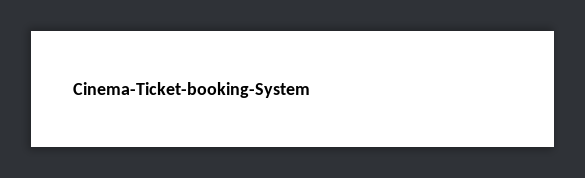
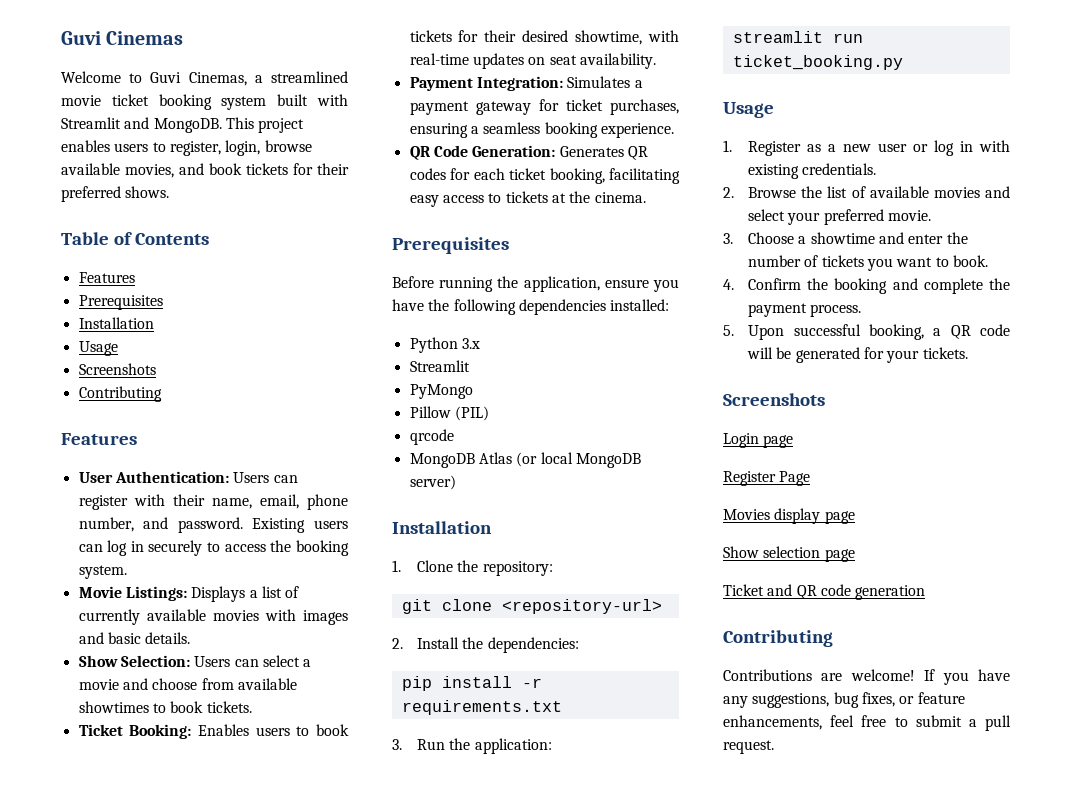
[73,82,310,98] Cinema-Ticket-booking-System -> [61,31,184,45] [61,71,348,86] [61,94,348,110] [61,117,305,133] [61,140,312,156] [61,163,349,178] [61,186,170,202] [61,232,209,245] [78,272,135,283] [78,295,163,310] [78,317,154,329] [78,341,118,356] [78,363,156,375] [78,386,162,402] [61,433,137,445] [78,471,298,483] [78,494,348,510] [78,517,348,533] [78,540,349,556] [78,565,127,579] [78,586,300,602] [78,609,348,625] [78,632,191,644] [78,655,312,667] [78,678,297,690] [78,701,252,713] [78,724,349,739] [409,30,679,45] [409,53,656,69] [409,76,643,91] [409,99,679,115] [409,122,674,138] [409,145,648,160] [409,168,680,184] [409,191,646,207] [392,237,509,254] [392,276,679,292] [392,299,670,315] [409,337,480,353] [409,360,470,372] [409,384,473,399] [409,406,489,421] [409,429,454,445] [409,452,641,468] [409,475,456,490] [392,521,492,534] [392,560,553,576] [401,599,662,614] [392,637,579,653] [401,676,542,691] [401,700,562,715] [392,738,552,754] [732,31,863,43] [732,55,903,70] [723,102,774,118] [723,140,1010,156] [748,163,877,179] [723,186,1010,198] [748,209,932,225] [723,232,968,244] [748,255,989,271] [723,278,1010,294] [748,303,862,317] [723,324,1010,340] [747,347,968,363] [723,393,825,406] [723,433,794,448] [723,471,811,486] [723,508,855,524] [723,546,855,562] [723,584,926,600] [723,630,833,647] [723,669,1010,685] [723,692,965,708] [723,715,1011,731] [723,740,774,754] Guvi Cinemas // Welcome to Guvi Cinemas, a streamlined movie ticket booking system built with Streamlit and MongoDB. This project enables users to register, login, browse available movies, and book tickets for their preferred shows. // Table of Contents // Features // Prerequisites // Installation // Usage // Screenshots // Contributing // Features // User Authentication: Users can register with their name, email, phone number, and password. Existing users can log in securely to access the booking system. // Movie Listings: Displays a list of currently available movies with images and basic details. // Show Selection: Users can select a movie and choose from available showtimes to book tickets. // Ticket Booking: Enables users to book tickets for their desired showtime, with real-time updates on seat availability. // Payment Integration: Simulates a payment gateway for ticket purchases, ensuring a seamless booking experience. // QR Code Generation: Generates QR codes for each ticket booking, facilitating easy access to tickets at the cinema. // Prerequisites // Before running the application, ensure you have the following dependencies installed: // Python 3.x // Streamlit // PyMongo // Pillow (PIL) // qrcode // MongoDB Atlas (or local MongoDB server) // Installation // 1. Clone the repository: // git clone <repository-url> // 2. Install the dependencies: // pip install -r requirements.txt // 3. Run the application: // streamlit run ticket_booking.py // Usage // 1. Register as a new user or log in with existing credentials. // 2. Browse the list of available movies and select your preferred movie. // 3. Choose a showtime and enter the number of tickets you want to book. // 4. Confirm the booking and complete the payment process. // 5. Upon successful booking, a QR code will be generated for your tickets. // Screenshots // Login page // Register Page // Movies display page // Show selection page // Ticket and QR code generation // Contributing // Contributions are welcome! If you have any suggestions, bug fixes, or feature enhancements, feel free to submit a pull request.

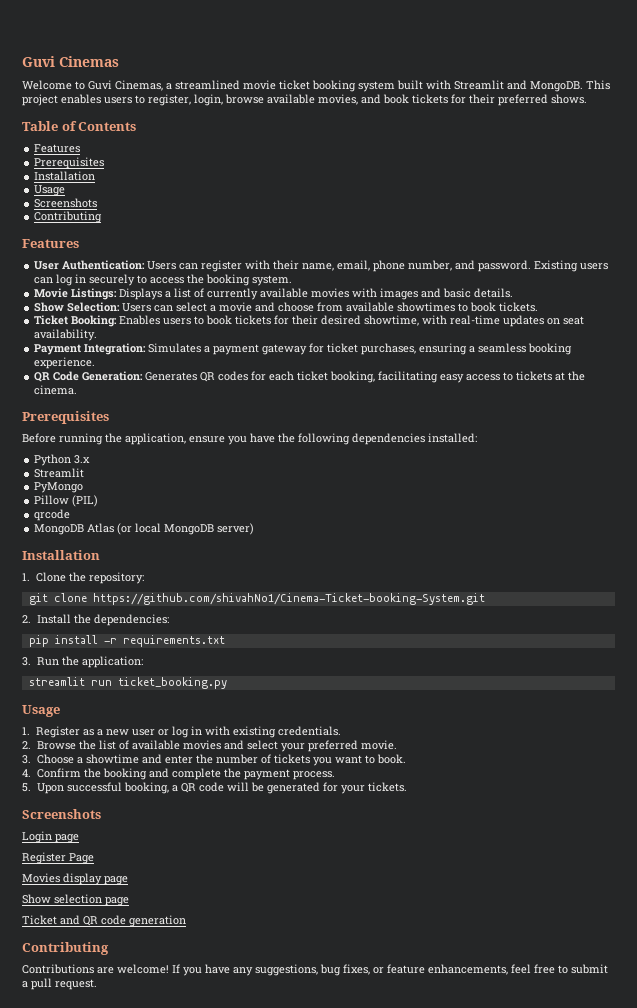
[501,599,662,614] <repository-url> -> [92,593,485,605] https://github.com/shivahNo1/Cinema-Ticket-booking-System.git

